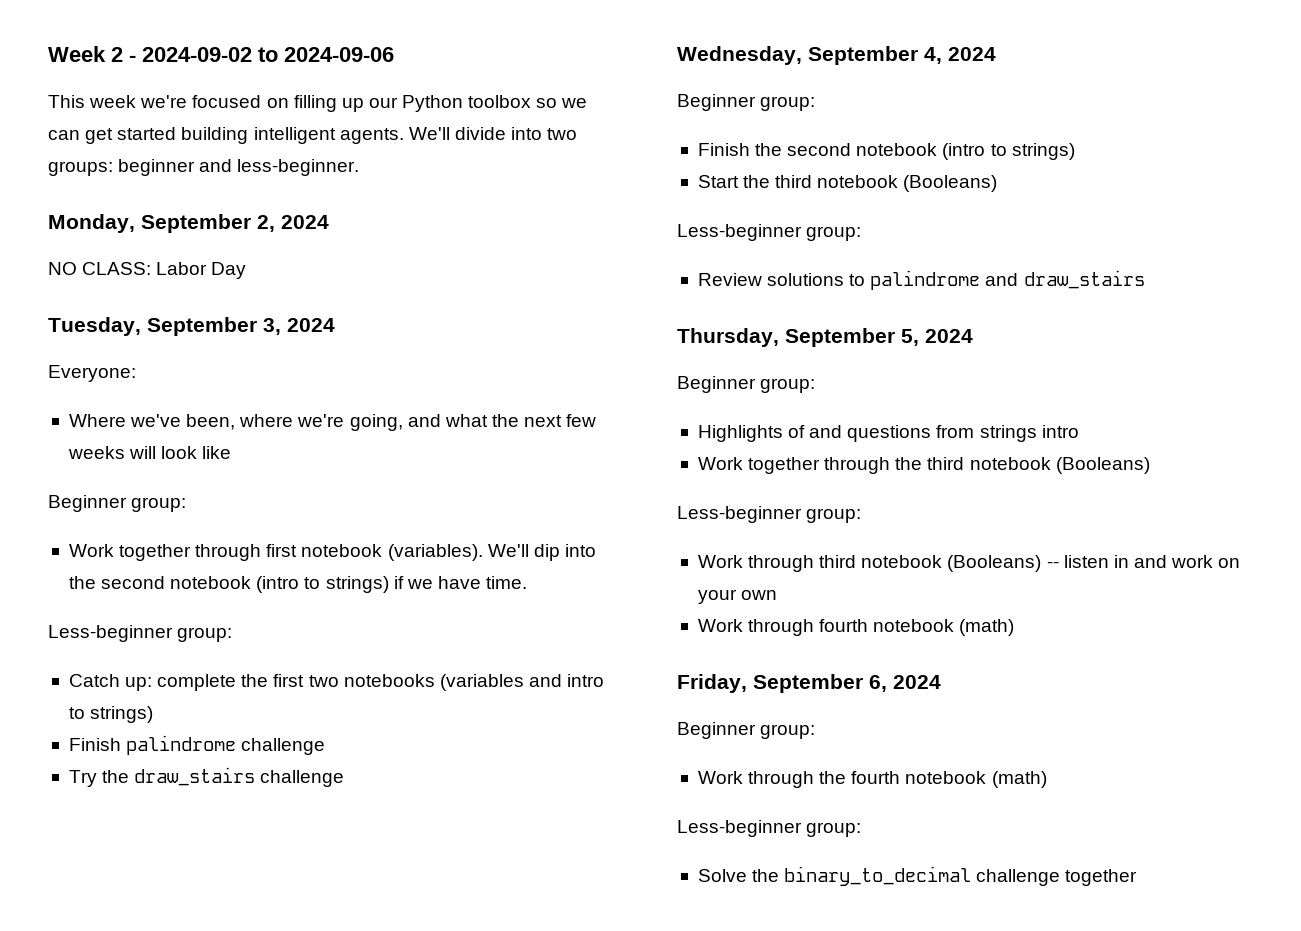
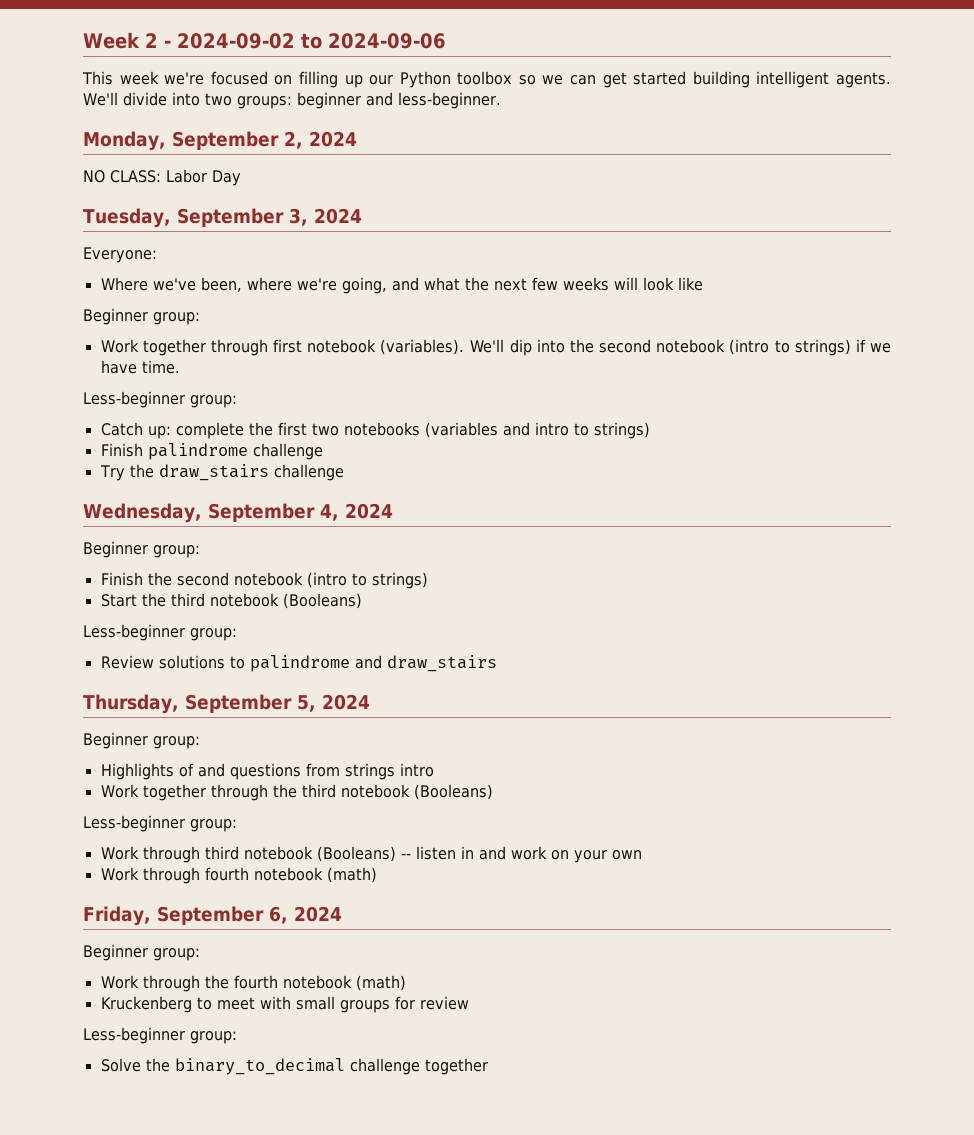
(1047, 779) none -> [100,996,469,1013] // Kruckenberg to meet with small groups for review

